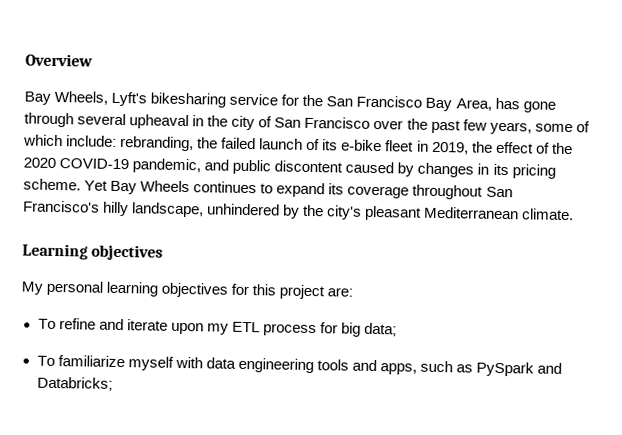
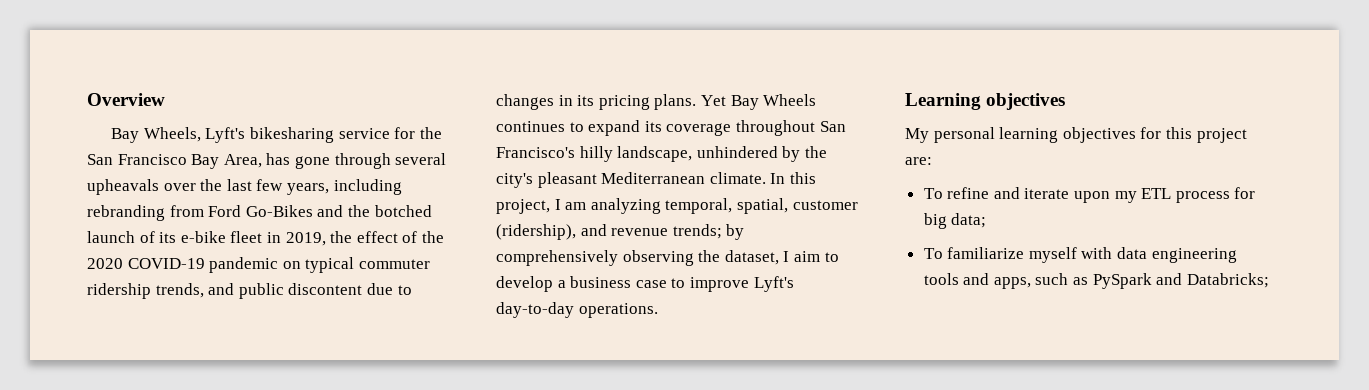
[129,114,371,131] upheaval in the city of San Francisco -> [87,179,159,195] upheavals
[430,119,461,134] past -> [226,179,252,191] last
[534,121,590,133] [23,134,257,152] some of which include: rebranding, the failed -> [333,179,402,195] [87,205,432,221] including rebranding from Ford Go-Bikes and the botched
[132,158,202,174] pandemic, -> [209,257,430,273] [87,283,204,299] pandemic on typical commuter ridership trends,
[345,161,415,177] caused by -> [366,283,412,295] due to
[23,178,81,191] scheme. -> [654,94,697,110] plans.
(575, 214) none -> [770,172,816,184] [496,198,858,214] [496,224,745,240] [496,250,839,266] [496,276,794,292] [496,302,658,318] In this project, I am analyzing temporal, spatial, customer (ridership), and revenue trends; by comprehensively observing the dataset, I aim to develop a business case to improve Lyft's day-to-day operations.

